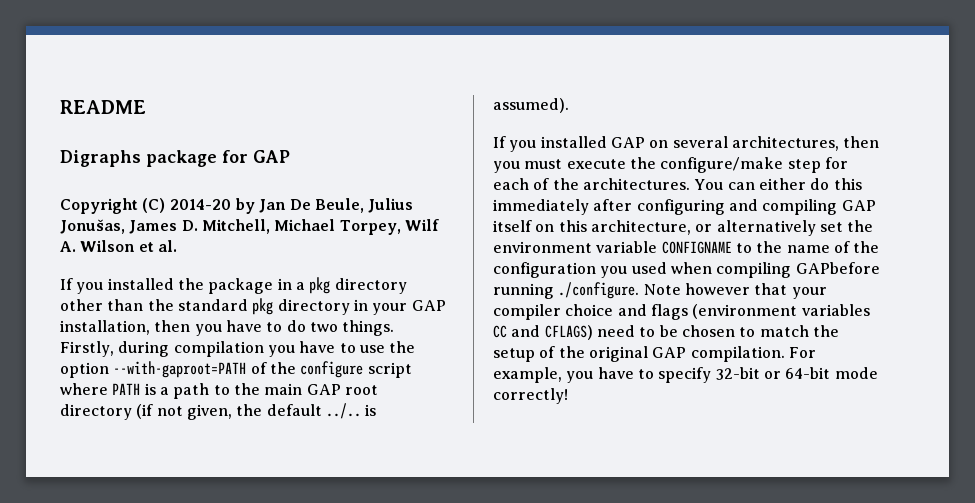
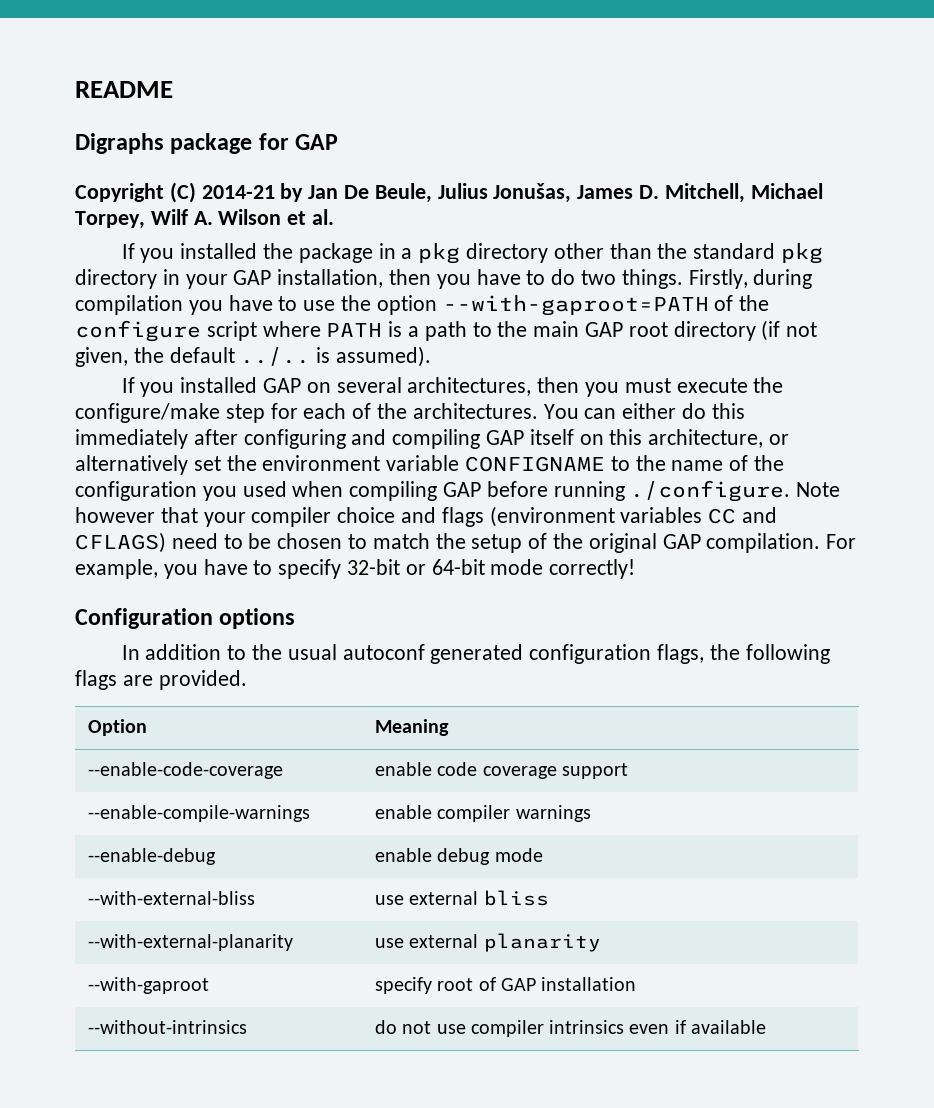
[169,199,231,210] 2014-20 -> [201,185,275,199] 2014-21
[795,262,880,274] GAPbefore -> [443,481,548,497] GAP before
(568, 396) none -> [75,608,296,629] [121,644,830,664] [75,670,247,690] [87,719,147,736] [374,719,449,736] [87,762,283,779] [374,762,628,779] [87,805,310,822] [374,805,591,822] [87,848,216,865] [374,848,543,865] [87,891,255,905] [374,890,549,906] [87,934,293,951] [374,933,601,952] [87,977,209,994] [374,977,637,994] [87,1020,247,1034] [374,1020,766,1037] // Configuration options // In addition to the usual autoconf generated configuration flags, the following flags are provided. // Option | Meaning // --enable-code-coverage | enable code coverage support // --enable-compile-warnings | enable compiler warnings // --enable-debug | enable debug mode // --with-external-bliss | use external bliss // --with-external-planarity | use external planarity // --with-gaproot | specify root of GAP installation // --without-intrinsics | do not use compiler intrinsics even if available

